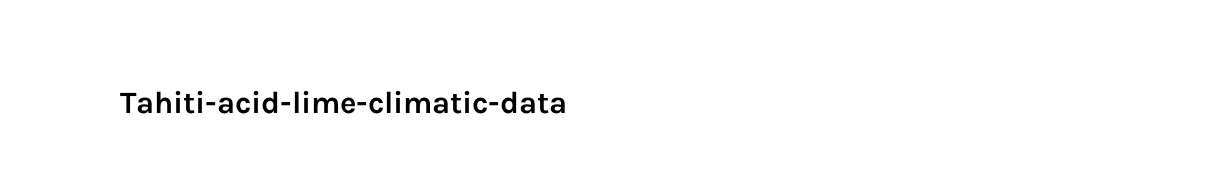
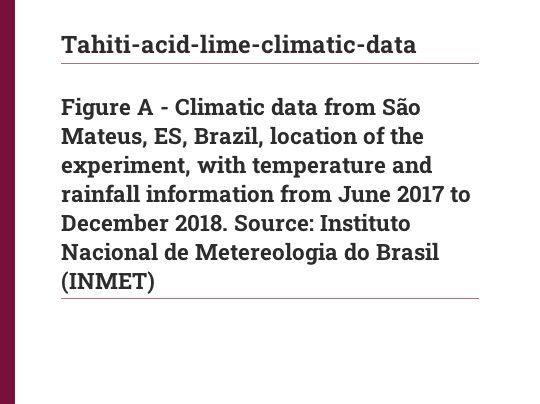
(567, 102) none -> [61,97,422,120] [61,126,425,148] [61,155,433,178] [61,184,472,203] [61,213,412,232] [61,242,440,265] [61,271,155,294] // Figure A - Climatic data from São Mateus, ES, Brazil, location of the experiment, with temperature and rainfall information from June 2017 to December 2018. Source: Instituto Nacional de Metereologia do Brasil (INMET)

